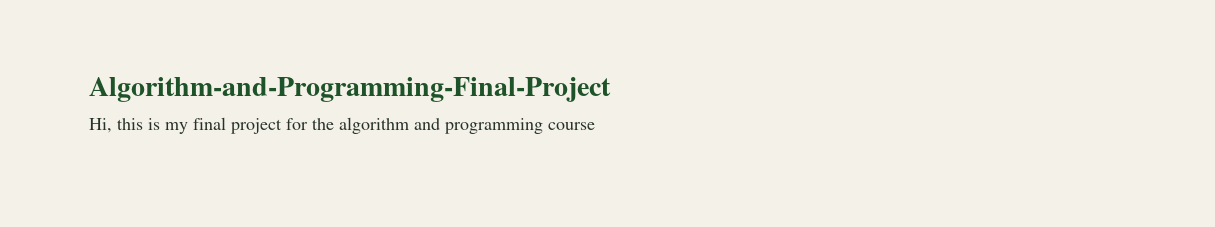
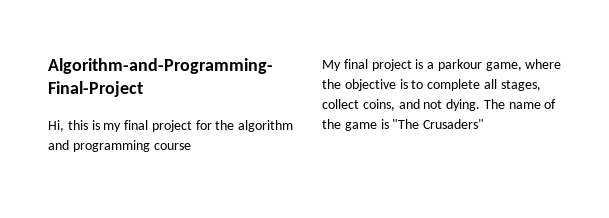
(595, 126) none -> [322,59,562,71] [322,79,541,91] [322,99,557,111] [322,119,485,131] // My final project is a parkour game, where the objective is to complete all stages, collect coins, and not dying. The name of the game is "The Crusaders"

